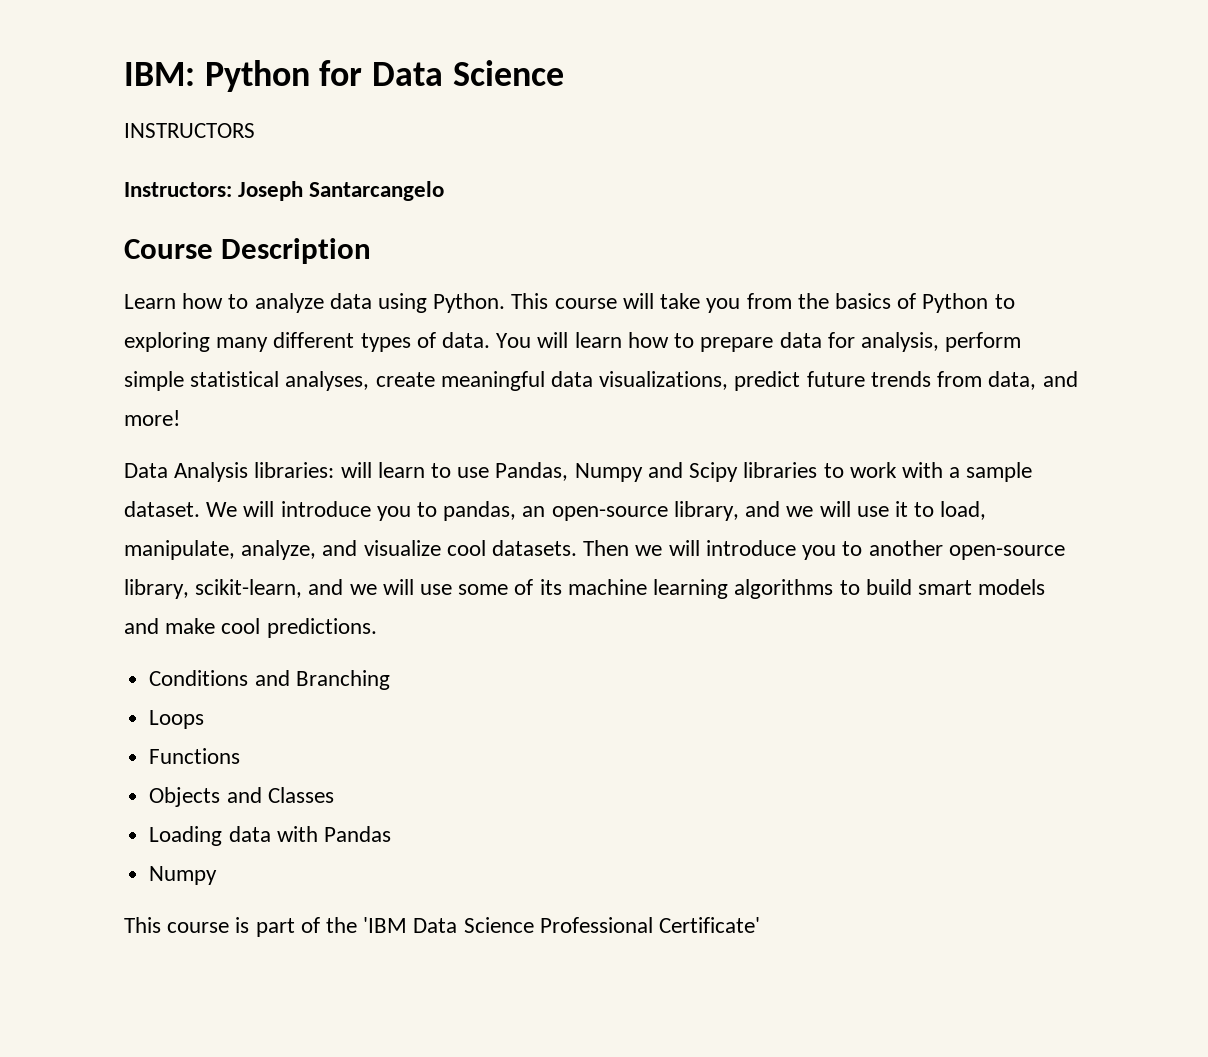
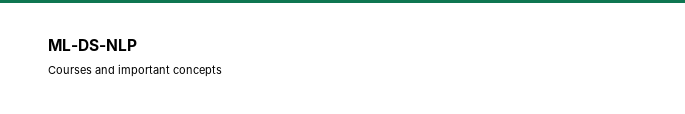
[124,60,564,92] [124,123,255,138] [124,181,445,201] [124,238,372,264] [124,293,1015,313] [124,332,1022,352] [124,371,1078,391] [124,410,180,426] [124,462,1033,482] [124,501,987,521] [124,540,1065,560] [124,579,1046,599] [124,618,377,638] [149,670,390,690] [149,710,205,729] [149,748,241,764] [149,787,334,807] [149,826,391,846] [149,866,218,885] [124,917,761,937] IBM: Python for Data Science // INSTRUCTORS // Instructors: Joseph Santarcangelo // Course Description // Learn how to analyze data using Python. This course will take you from the basics of Python to exploring many different types of data. You will learn how to prepare data for analysis, perform simple statistical analyses, create meaningful data visualizations, predict future trends from data, and more! // Data Analysis libraries: will learn to use Pandas, Numpy and Scipy libraries to work with a sample dataset. We will introduce you to pandas, an open-source library, and we will use it to load, manipulate, analyze, and visualize cool datasets. Then we will introduce you to another open-source library, scikit-learn, and we will use some of its machine learning algorithms to build smart models and make cool predictions. // Conditions and Branching // Loops // Functions // Objects and Classes // Loading data with Pandas // Numpy // This course is part of the 'IBM Data Science Professional Certificate' -> [48,39,137,51] [48,64,222,77] ML-DS-NLP // Courses and important concepts

